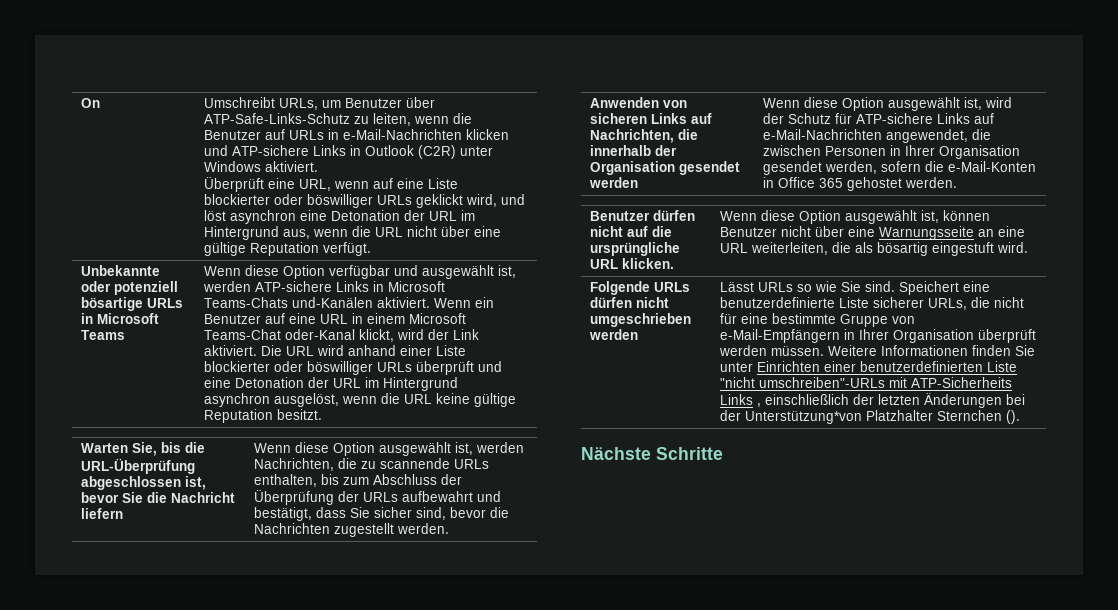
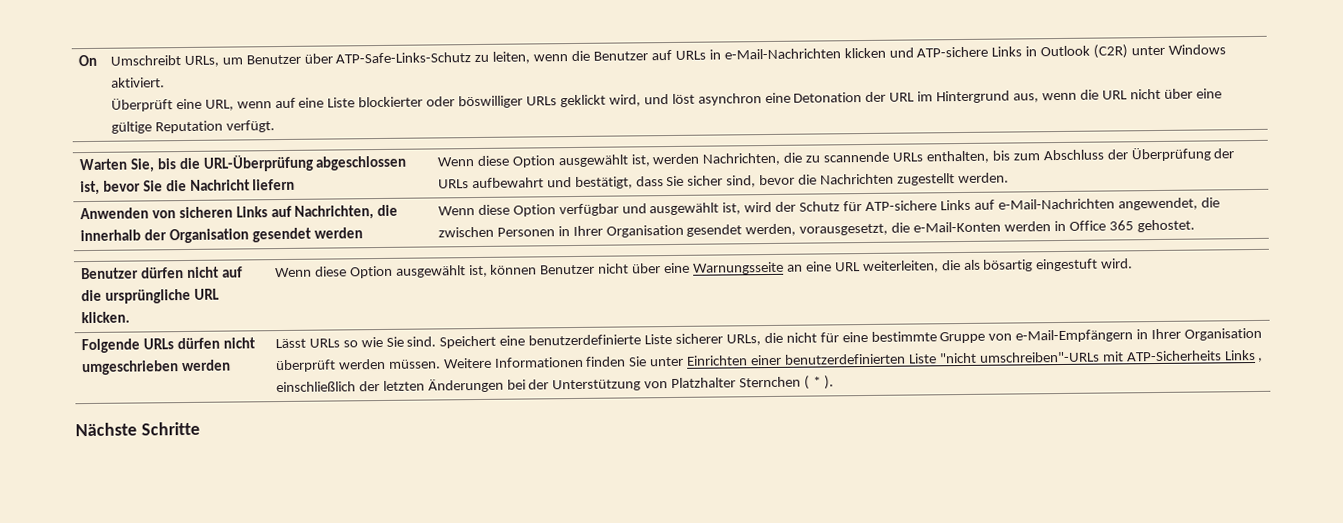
[81,265,161,276] [81,281,179,295] [81,297,184,311] [81,313,160,324] [81,330,126,340] [204,265,517,279] [203,281,446,292] [204,297,495,308] [204,313,467,324] [204,329,480,342] [204,345,467,356] [204,361,503,375] [204,377,459,391] [204,393,517,407] [204,409,323,423] // Unbekannte oder potenziell bösartige URLs in Microsoft Teams | Wenn diese Option verfügbar und ausgewählt ist, werden ATP-sichere Links in Microsoft Teams-Chats und-Kanälen aktiviert. Wenn ein Benutzer auf eine URL in einem Microsoft Teams-Chat oder-Kanal klickt, wird der Link aktiviert. Die URL wird anhand einer Liste blockierter oder böswilliger URLs überprüft und eine Detonation der URL im Hintergrund asynchron ausgelöst, wenn die URL keine gültige Reputation besitzt. -> (275, 126) none
(885, 104) none -> [558,203,647,217] verfügbar und
[881,161,922,172] sofern -> [799,223,889,236] vorausgesetzt,
(1037, 166) none -> [1004,221,1052,232] werden
[847,177,958,191] gehostet werden. -> [1136,219,1195,233] gehostet.
[745,410,1021,424] Unterstützung*von Platzhalter Sternchen (). -> [552,375,834,392] Unterstützung von Platzhalter Sternchen ( * ).

